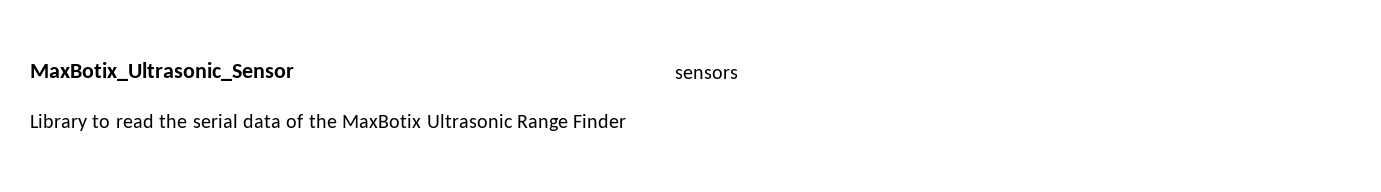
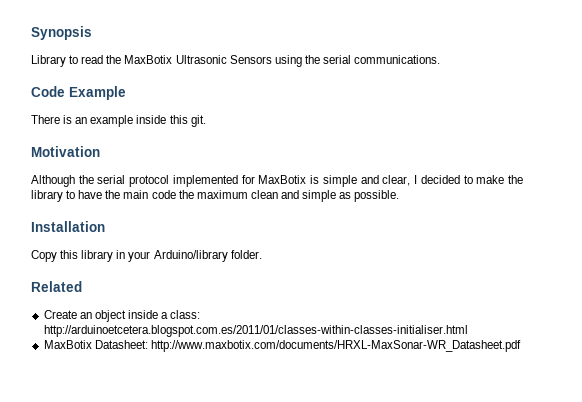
[30,62,294,81] MaxBotix_Ultrasonic_Sensor -> [31,26,92,40] Synopsis
[192,114,627,131] [675,69,738,79] serial data of the MaxBotix Ultrasonic Range Finder sensors -> [124,55,441,67] [31,86,126,100] [31,115,206,127] [31,146,100,157] [31,175,524,187] [31,190,400,202] [31,221,105,232] [31,250,262,262] [31,281,82,292] [43,310,201,322] [43,325,468,337] [43,340,521,352] MaxBotix Ultrasonic Sensors using the serial communications. // Code Example // There is an example inside this git. // Motivation // Although the serial protocol implemented for MaxBotix is simple and clear, I decided to make the library to have the main code the maximum clean and simple as possible. // Installation // Copy this library in your Arduino/library folder. // Related // Create an object inside a class: http://arduinoetcetera.blogspot.com.es/2011/01/classes-within-classes-initialiser.html // MaxBotix Datasheet: http://www.maxbotix.com/documents/HRXL-MaxSonar-WR_Datasheet.pdf

